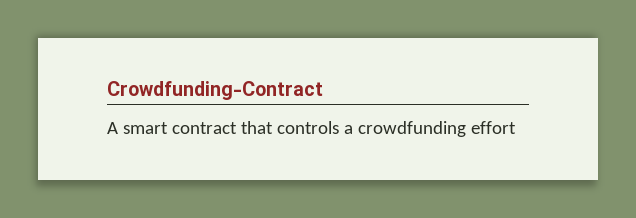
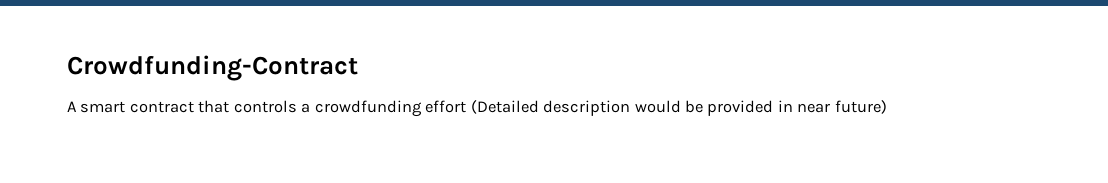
(516, 127) none -> [470,100,887,116] (Detailed description would be provided in near future)

